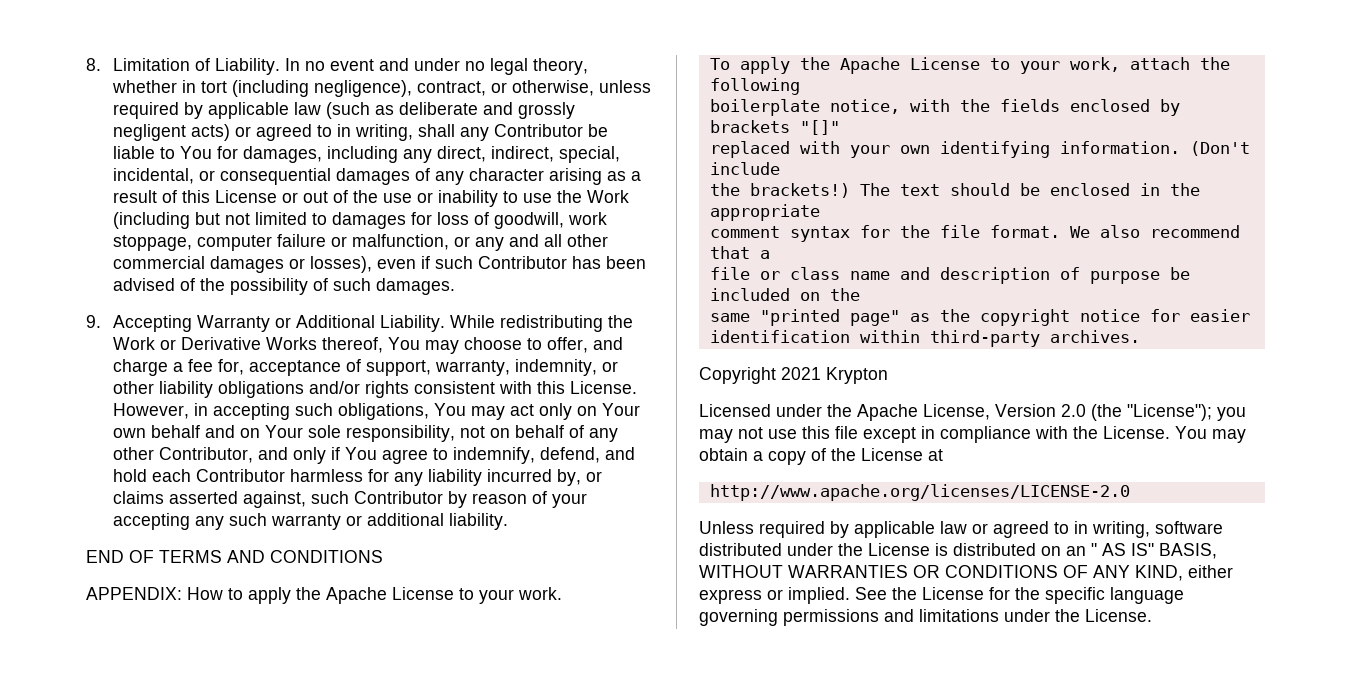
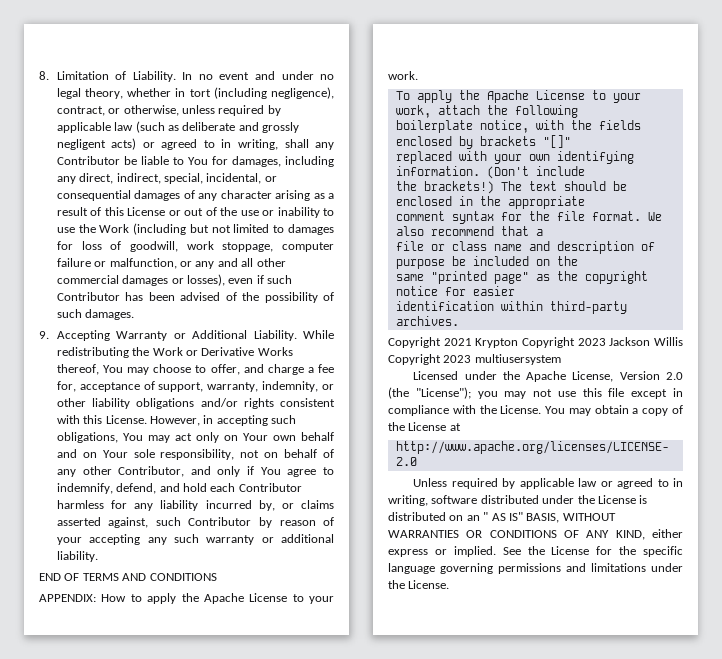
(888, 375) none -> [522,337,683,348] [388,354,561,365] Copyright 2023 Jackson Willis Copyright 2023 multiusersystem

